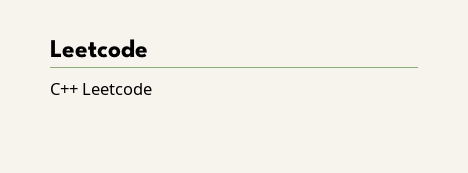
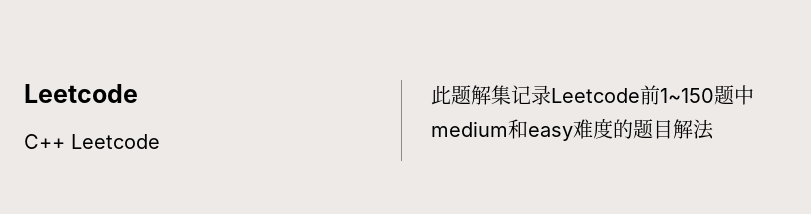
(153, 89) none -> [431,85,754,105] [431,118,714,141] // 此题解集记录Leetcode前1~150题中medium和easy难度的题目解法

